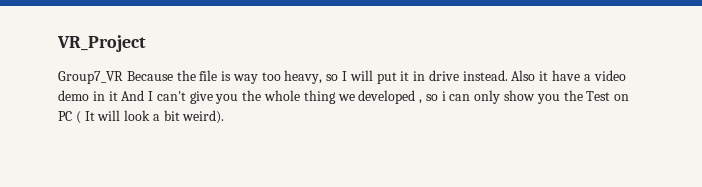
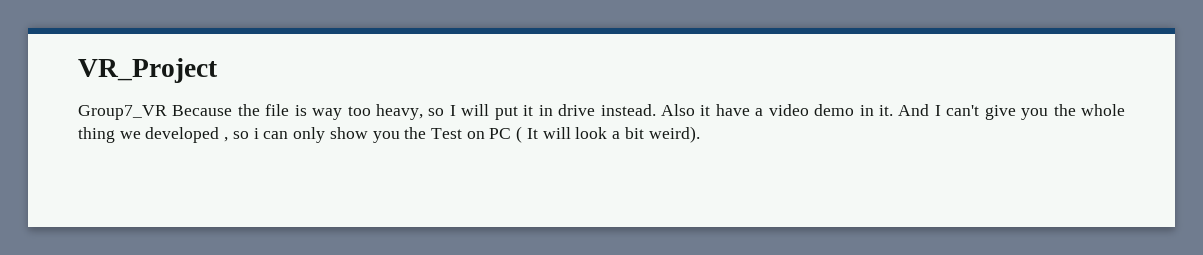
[108,91,118,101] it -> [878,105,893,116] it.

